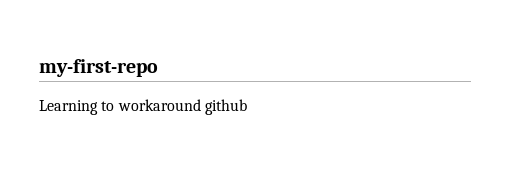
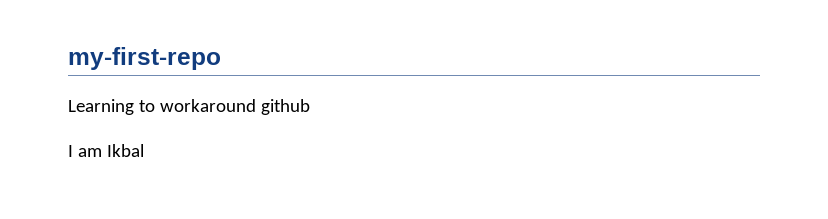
(247, 107) none -> [68,144,144,157] // I am Ikbal

